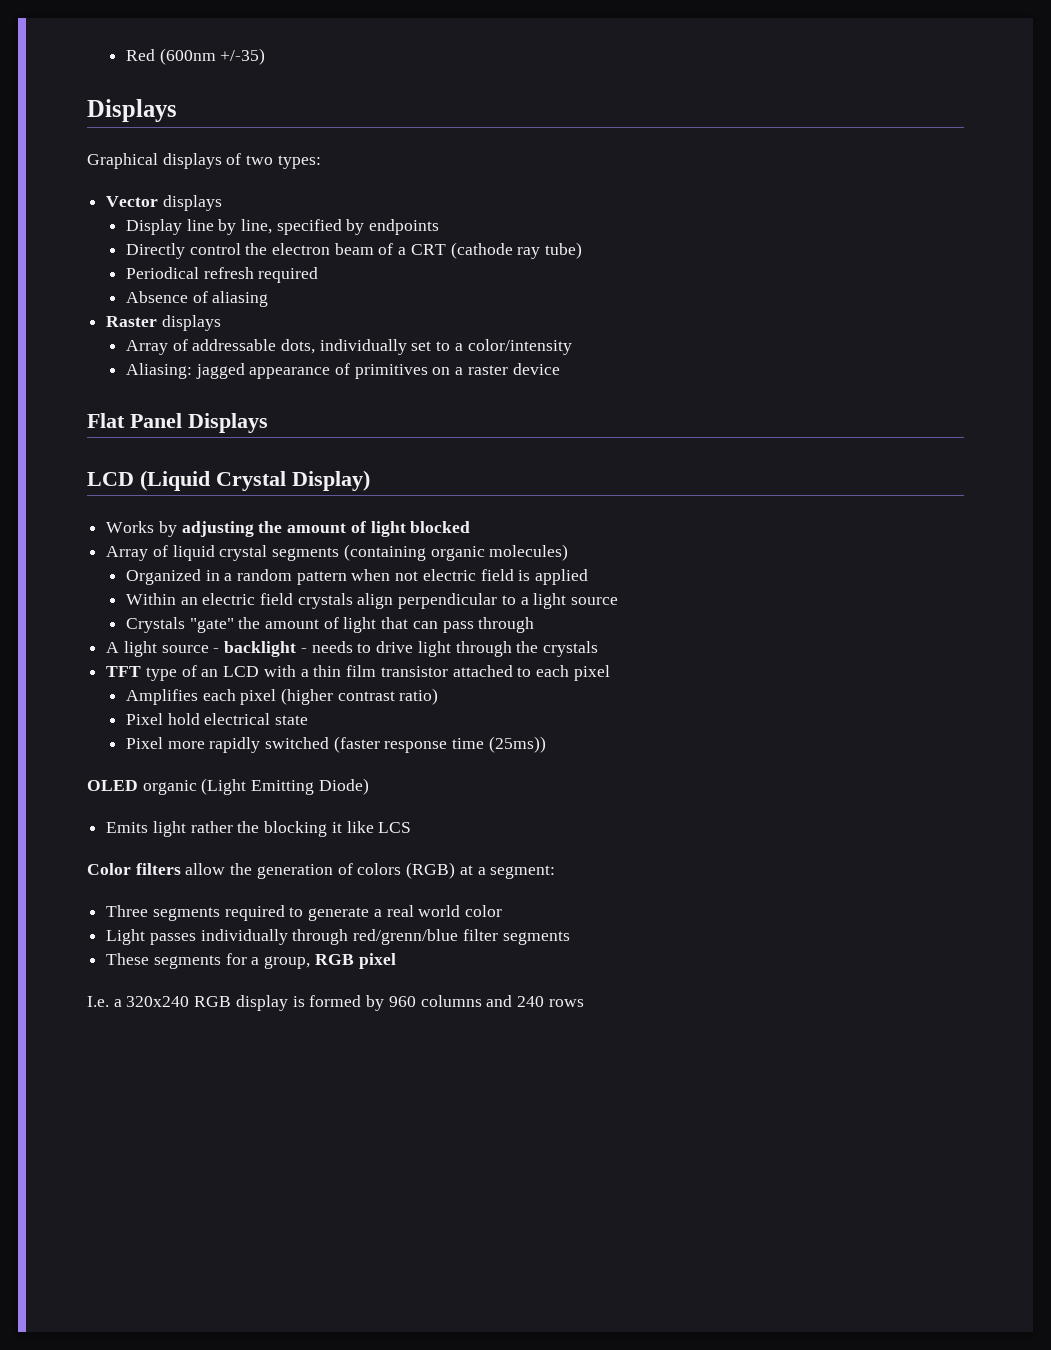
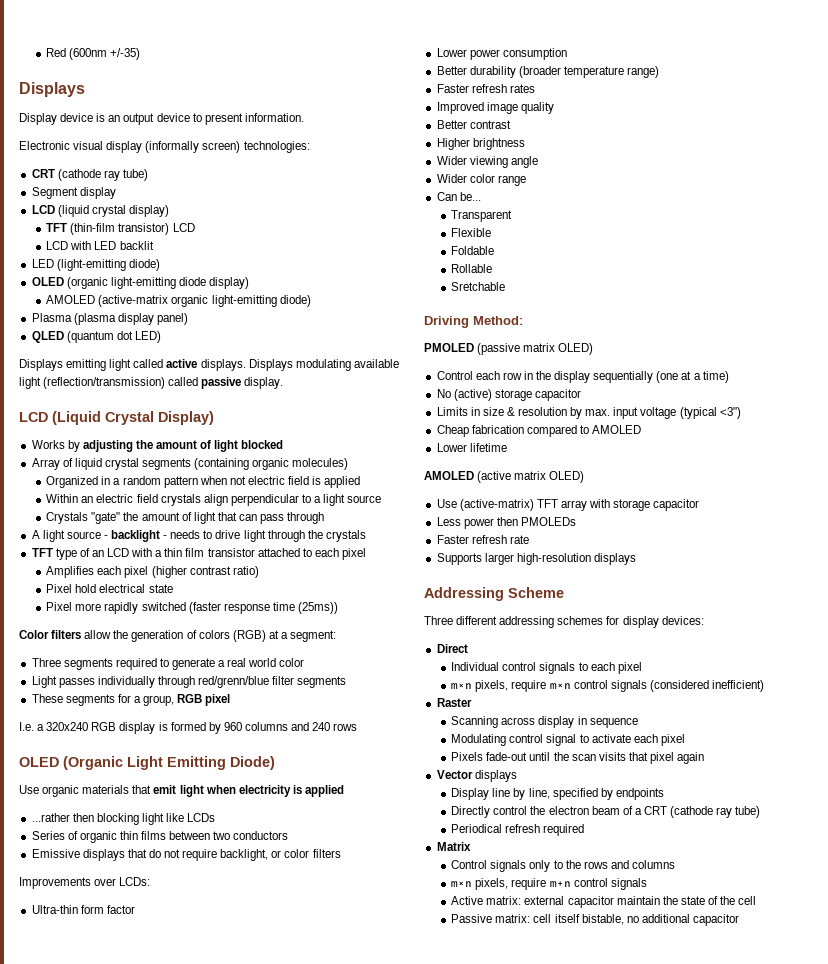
[87,153,321,169] [106,195,222,211] [125,219,440,235] [125,242,583,259] [125,267,319,283] [125,291,269,307] [106,315,221,331] [125,339,572,355] [125,363,560,379] [87,413,268,433] Graphical displays of two types: // Vector displays // Display line by line, specified by endpoints // Directly control the electron beam of a CRT (cathode ray tube) // Periodical refresh required // Absence of aliasing // Raster displays // Array of addressable dots, individually set to a color/intensity // Aliasing: jagged appearance of primitives on a raster device // Flat Panel Displays -> [19,113,304,125] [19,141,310,153] [31,169,148,181] [31,187,116,199] [31,205,169,217] [46,223,195,235] [46,241,154,250] [31,259,160,271] [31,277,250,289] [46,295,311,307] [31,313,188,325] [31,331,161,343] [19,359,399,371] [19,377,284,389] Display device is an output device to present information. // Electronic visual display (informally screen) technologies: // CRT (cathode ray tube) // Segment display // LCD (liquid crystal display) // TFT (thin-film transistor) LCD // LCD with LED backlit // LED (light-emitting diode) // OLED (organic light-emitting diode display) // AMOLED (active-matrix organic light-emitting diode) // Plasma (plasma display panel) // QLED (quantum dot LED) // Displays emitting light called active displays. Displays modulating available light (reflection/transmission) called passive display.
[87,778,369,795] [106,821,412,837] // OLED organic (Light Emitting Diode) // Emits light rather the blocking it like LCS -> (338, 608) none
(584, 1003) none -> [19,756,275,770] [19,785,344,797] [31,813,216,825] [31,831,289,843] [31,849,341,861] [19,877,151,889] [31,905,135,914] [436,48,567,60] [436,66,660,78] [436,84,535,93] [436,102,554,114] [436,120,511,129] [436,138,525,150] [436,156,538,168] [436,174,526,186] [436,192,481,201] [451,210,513,222] [451,228,492,237] [451,246,495,255] [451,264,493,273] [451,282,506,291] [424,316,523,328] [424,343,594,355] [436,371,729,383] [436,389,581,401] [436,407,741,419] [436,425,642,437] [436,443,507,452] [424,471,585,483] [436,499,700,511] [436,517,576,529] [436,535,529,544] [436,553,636,565] [424,587,564,601] [424,616,704,628] [436,644,468,653] [451,662,642,674] [451,680,764,692] [436,698,472,707] [451,716,638,728] [451,734,685,746] [451,752,705,764] [436,770,517,782] [451,788,664,800] [451,806,761,818] [451,824,585,836] [436,842,471,851] [451,860,675,872] [451,878,647,890] [451,896,757,908] [451,914,739,926] // OLED (Organic Light Emitting Diode) // Use organic materials that emit light when electricity is applied // ...rather then blocking light like LCDs // Series of organic thin films between two conductors // Emissive displays that do not require backlight, or color filters // Improvements over LCDs: // Ultra-thin form factor // Lower power consumption // Better durability (broader temperature range) // Faster refresh rates // Improved image quality // Better contrast // Higher brightness // Wider viewing angle // Wider color range // Can be... // Transparent // Flexible // Foldable // Rollable // Sretchable // Driving Method: // PMOLED (passive matrix OLED) // Control each row in the display sequentially (one at a time) // No (active) storage capacitor // Limits in size & resolution by max. input voltage (typical <3") // Cheap fabrication compared to AMOLED // Lower lifetime // AMOLED (active matrix OLED) // Use (active-matrix) TFT array with storage capacitor // Less power then PMOLEDs // Faster refresh rate // Supports larger high-resolution displays // Addressing Scheme // Three different addressing schemes for display devices: // Direct // Individual control signals to each pixel // m×n pixels, require m×n control signals (considered inefficient) // Raster // Scanning across display in sequence // Modulating control signal to activate each pixel // Pixels fade-out until the scan visits that pixel again // Vector displays // Display line by line, specified by endpoints // Directly control the electron beam of a CRT (cathode ray tube) // Periodical refresh required // Matrix // Control signals only to the rows and columns // m×n pixels, require m+n control signals // Active matrix: external capacitor maintain the state of the cell // Passive matrix: cell itself bistable, no additional capacitor

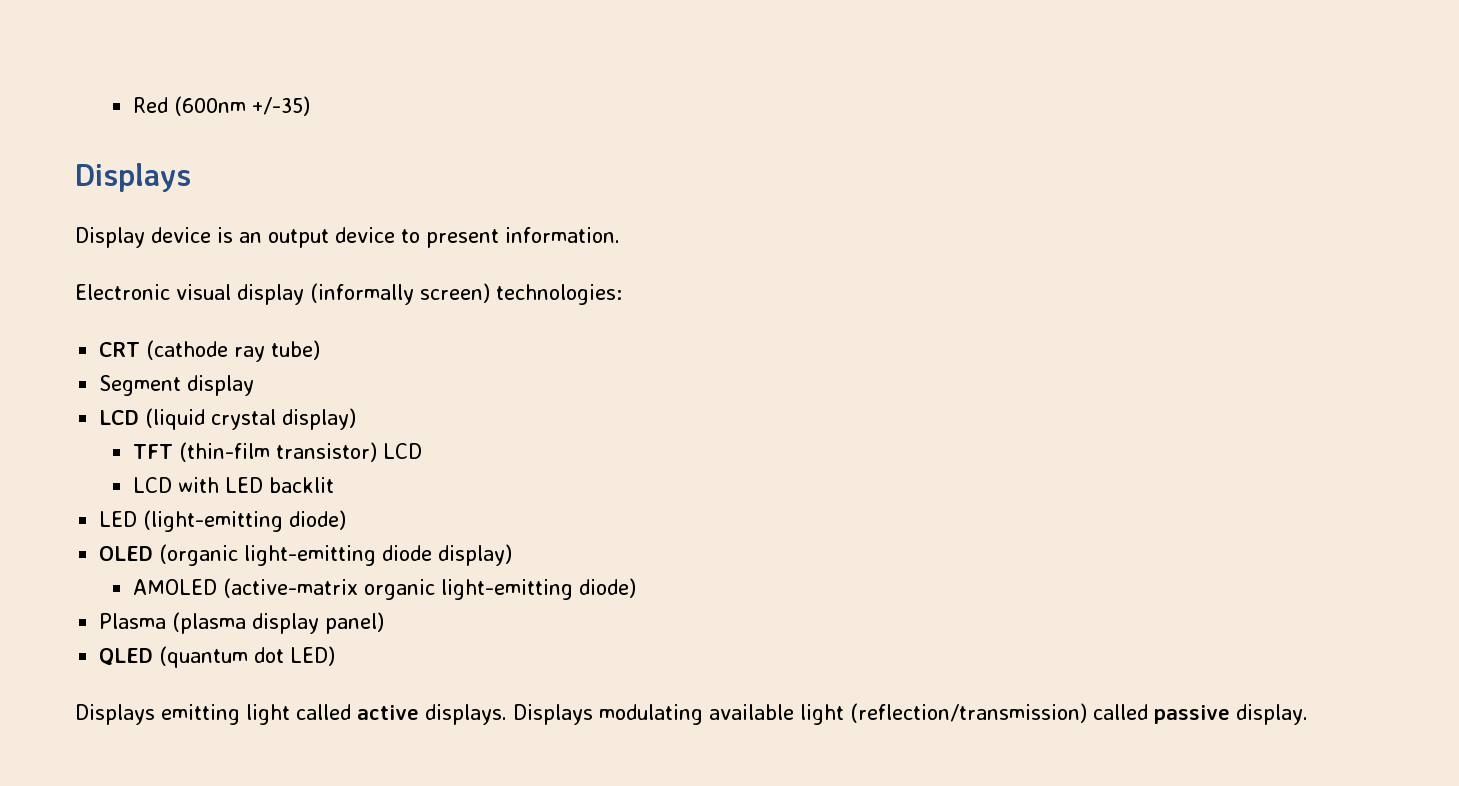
[19,411,214,425] [31,440,284,452] [31,458,349,470] [46,476,361,488] [46,494,382,506] [46,512,325,524] [31,530,366,542] [31,548,367,560] [46,566,259,578] [46,584,173,593] [46,602,338,614] [19,630,337,642] [31,658,305,670] [31,676,347,688] [31,694,231,706] [19,722,358,734] [19,756,275,770] [19,785,344,797] [31,813,216,825] [31,831,289,843] [31,849,341,861] [19,877,151,889] [31,905,135,914] [436,48,567,60] [436,66,660,78] [436,84,535,93] [436,102,554,114] [436,120,511,129] [436,138,525,150] [436,156,538,168] [436,174,526,186] [436,192,481,201] [451,210,513,222] [451,228,492,237] [451,246,495,255] [451,264,493,273] [451,282,506,291] [424,316,523,328] [424,343,594,355] [436,371,729,383] [436,389,581,401] [436,407,741,419] [436,425,642,437] [436,443,507,452] [424,471,585,483] [436,499,700,511] [436,517,576,529] [436,535,529,544] [436,553,636,565] [424,587,564,601] [424,616,704,628] [436,644,468,653] [451,662,642,674] [451,680,764,692] [436,698,472,707] [451,716,638,728] [451,734,685,746] [451,752,705,764] [436,770,517,782] [451,788,664,800] [451,806,761,818] [451,824,585,836] [436,842,471,851] [451,860,675,872] [451,878,647,890] [451,896,757,908] [451,914,739,926] // LCD (Liquid Crystal Display) // Works by adjusting the amount of light blocked // Array of liquid crystal segments (containing organic molecules) // Organized in a random pattern when not electric field is applied // Within an electric field crystals align perpendicular to a light source // Crystals "gate" the amount of light that can pass through // A light source - backlight - needs to drive light through the crystals // TFT type of an LCD with a thin film transistor attached to each pixel // Amplifies each pixel (higher contrast ratio) // Pixel hold electrical state // Pixel more rapidly switched (faster response time (25ms)) // Color filters allow the generation of colors (RGB) at a segment: // Three segments required to generate a real world color // Light passes individually through red/grenn/blue filter segments // These segments for a group, RGB pixel // I.e. a 320x240 RGB display is formed by 960 columns and 240 rows // OLED (Organic Light Emitting Diode) // Use organic materials that emit light when electricity is applied // ...rather then blocking light like LCDs // Series of organic thin films between two conductors // Emissive displays that do not require backlight, or color filters // Improvements over LCDs: // Ultra-thin form factor // Lower power consumption // Better durability (broader temperature range) // Faster refresh rates // Improved image quality // Better contrast // Higher brightness // Wider viewing angle // Wider color range // Can be... // Transparent // Flexible // Foldable // Rollable // Sretchable // Driving Method: // PMOLED (passive matrix OLED) // Control each row in the display sequentially (one at a time) // No (active) storage capacitor // Limits in size & resolution by max. input voltage (typical <3") // Cheap fabrication compared to AMOLED // Lower lifetime // AMOLED (active matrix OLED) // Use (active-matrix) TFT array with storage capacitor // Less power then PMOLEDs // Faster refresh rate // Supports larger high-resolution displays // Addressing Scheme // Three different addressing schemes for display devices: // Direct // Individual control signals to each pixel // m×n pixels, require m×n control signals (considered inefficient) // Raster // Scanning across display in sequence // Modulating control signal to activate each pixel // Pixels fade-out until the scan visits that pixel again // Vector displays // Display line by line, specified by endpoints // Directly control the electron beam of a CRT (cathode ray tube) // Periodical refresh required // Matrix // Control signals only to the rows and columns // m×n pixels, require m+n control signals // Active matrix: external capacitor maintain the state of the cell // Passive matrix: cell itself bistable, no additional capacitor -> (1308, 714) none

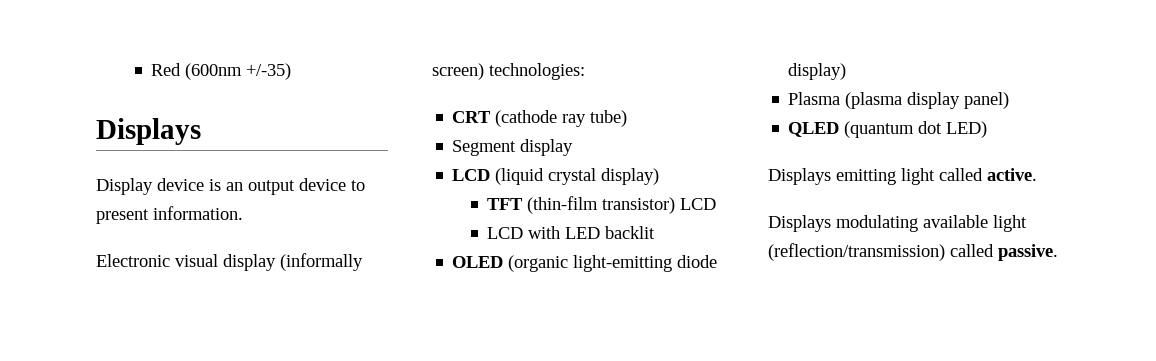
[99,510,347,532] // LED (light-emitting diode) -> (656, 232) none
[132,578,636,600] // AMOLED (active-matrix organic light-emitting diode) -> (847, 71) none
[357,704,507,725] active displays. -> [987,168,1037,181] active. //
[1154,704,1308,725] passive display. -> [998,244,1058,261] passive.

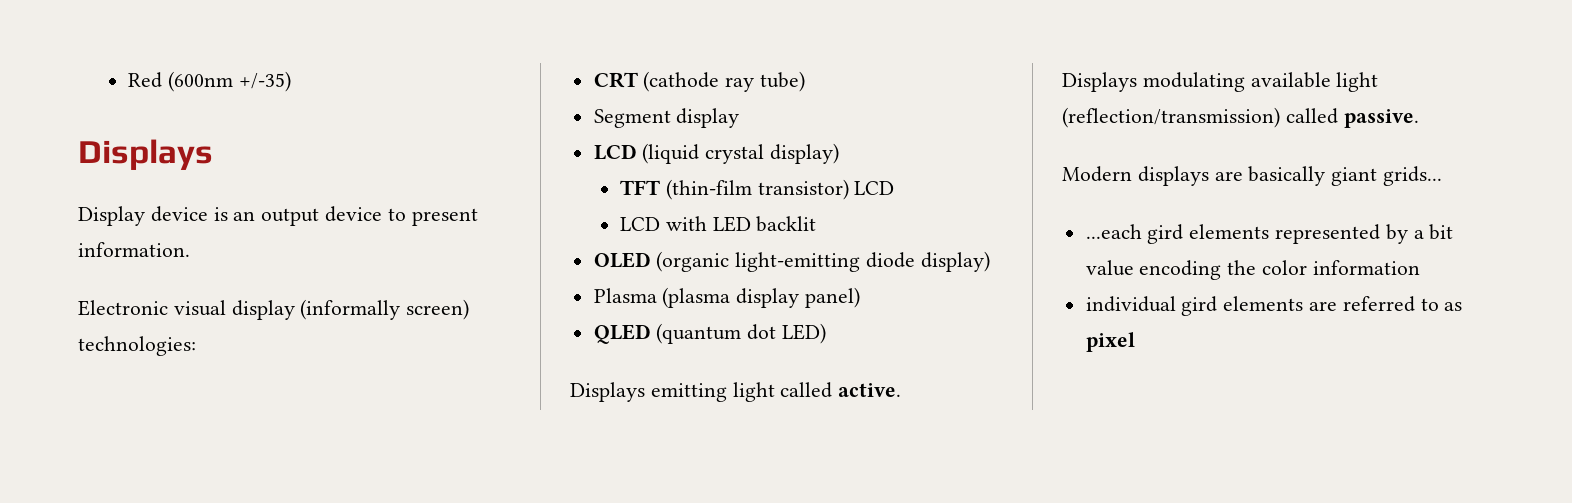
(1058, 252) none -> [1062,166,1443,186] [1085,224,1454,244] [1085,260,1420,280] [1085,296,1463,316] [1085,332,1135,352] // Modern displays are basically giant grids... // ...each gird elements represented by a bit value encoding the color information // individual gird elements are referred to as pixel

